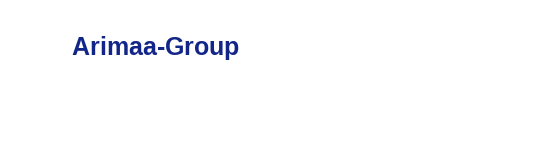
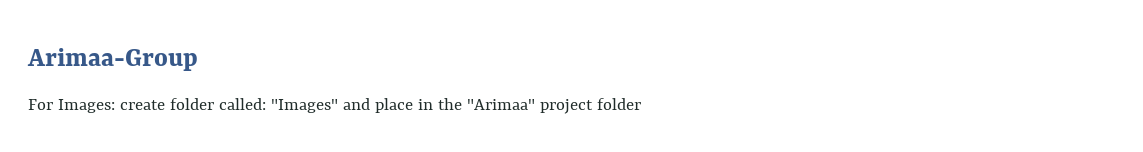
(239, 48) none -> [28,98,641,114] // For Images: create folder called: "Images" and place in the "Arimaa" project folder

